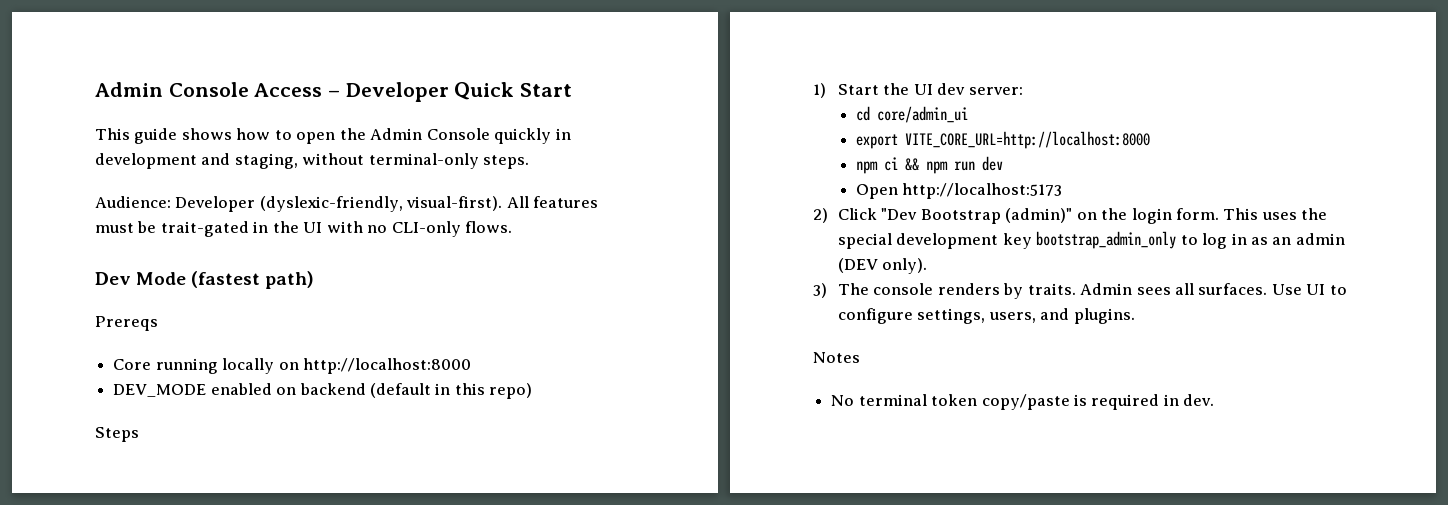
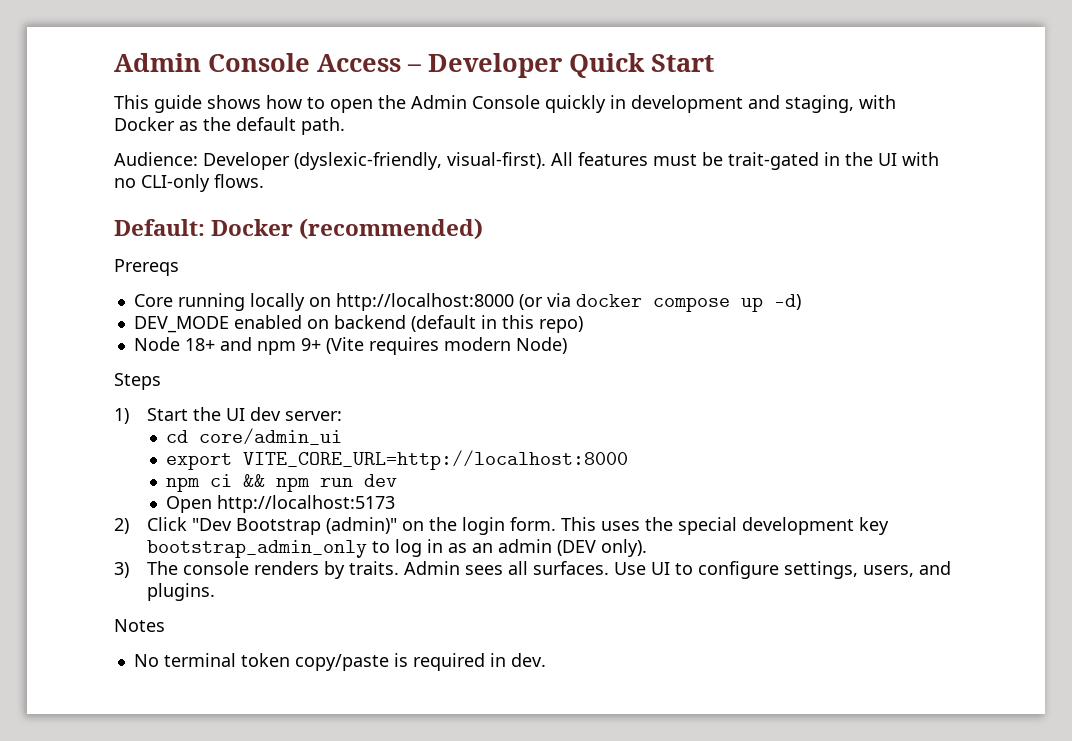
[302,153,530,169] without terminal-only steps. -> [859,95,896,109] [114,117,345,135] with Docker as the default path.
[95,271,315,289] Dev Mode (fastest path) -> [114,218,484,240] Default: Docker (recommended)
(471, 366) none -> [518,293,801,312] (or via docker compose up -d)
(533, 391) none -> [133,337,567,355] // Node 18+ and npm 9+ (Vite requires modern Node)

